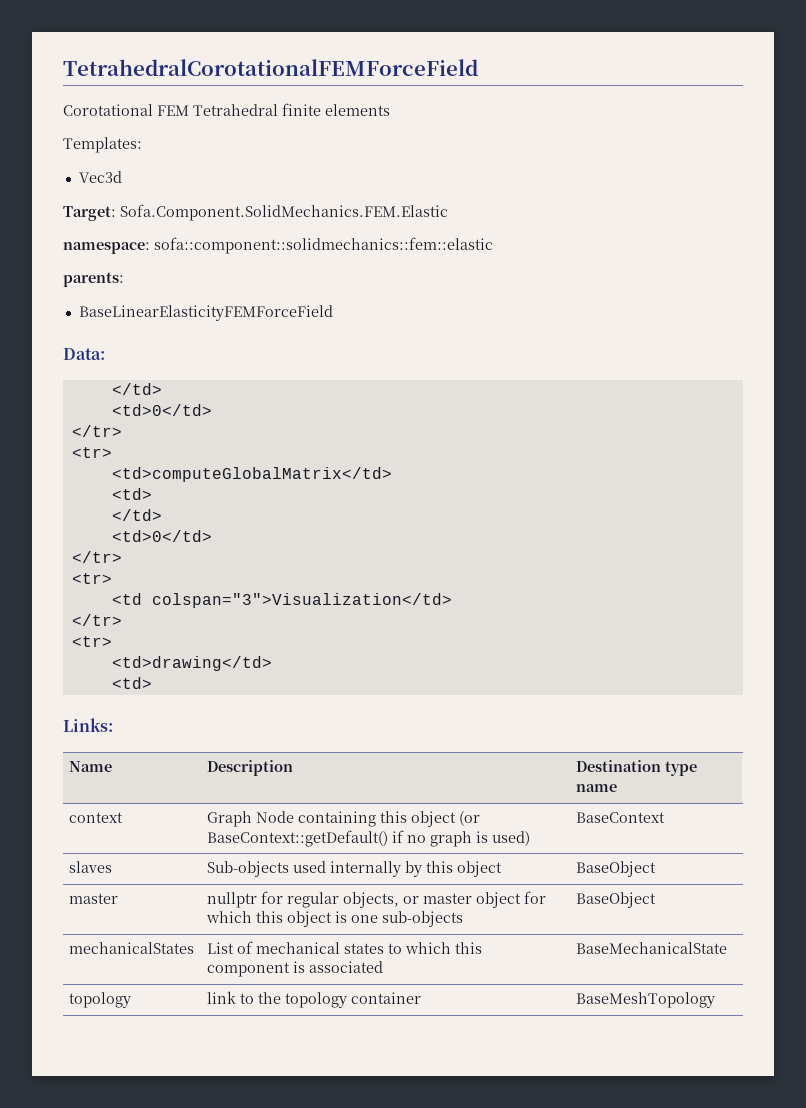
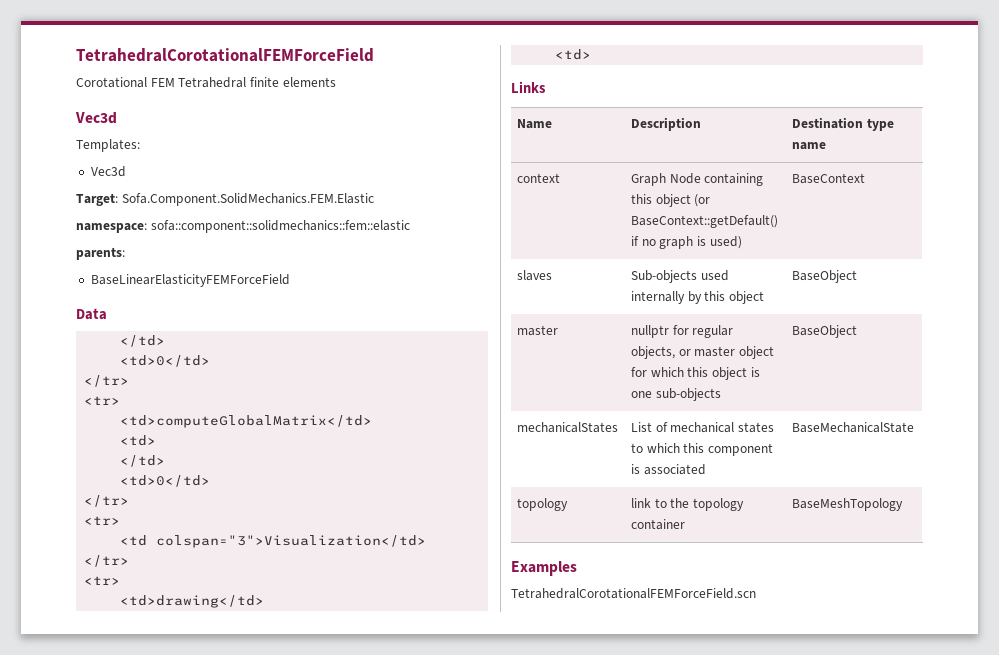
(390, 110) none -> [75,112,117,124] // Vec3d
[63,348,105,360] Data: -> [76,308,107,320] Data
[63,718,113,732] Links: -> [511,81,546,93] Links
(716, 1000) none -> [511,561,577,576] [511,588,756,599] // Examples // TetrahedralCorotationalFEMForceField.scn

